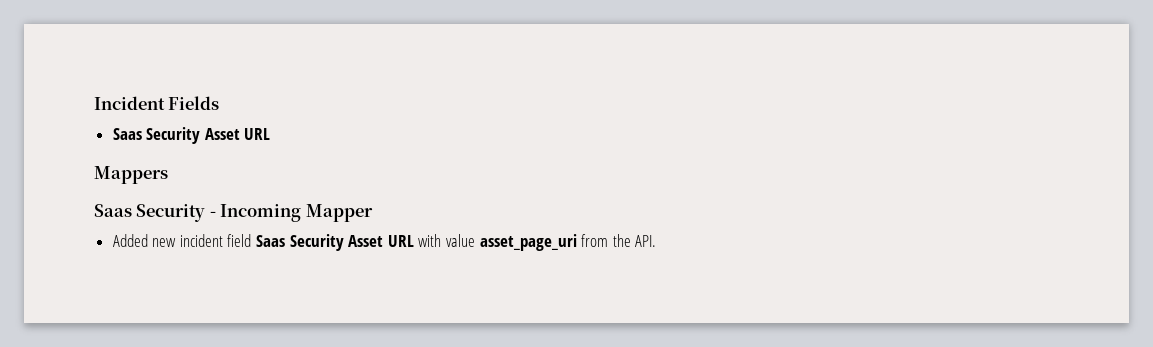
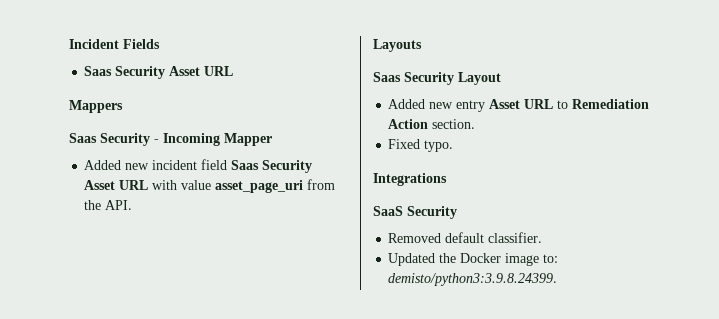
(657, 241) none -> [373,39,422,52] [373,72,501,85] [388,99,650,112] [388,119,476,129] [388,139,454,152] [373,173,447,186] [373,206,457,219] [388,232,543,243] [388,253,559,266] [388,273,558,286] // Layouts // Saas Security Layout // Added new entry Asset URL to Remediation Action section. // Fixed typo. // Integrations // SaaS Security // Removed default classifier. // Updated the Docker image to: demisto/python3:3.9.8.24399.

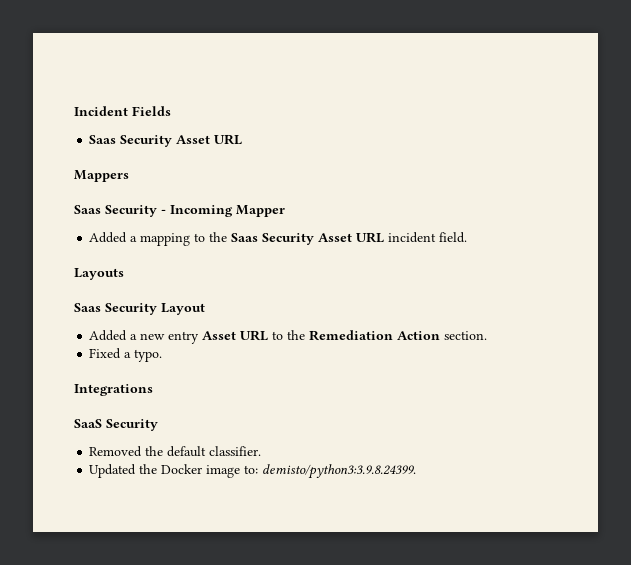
[125,159,313,173] [84,179,336,193] [84,200,133,210] new incident field Saas Security Asset URL with value asset_page_uri from the API. -> [130,232,468,246] a mapping to the Saas Security Asset URL incident field.
(426, 104) none -> [130,334,138,340] a
(569, 104) none -> [287,330,306,340] the
(421, 144) none -> [124,352,132,358] a
(442, 238) none -> [145,446,164,456] the

